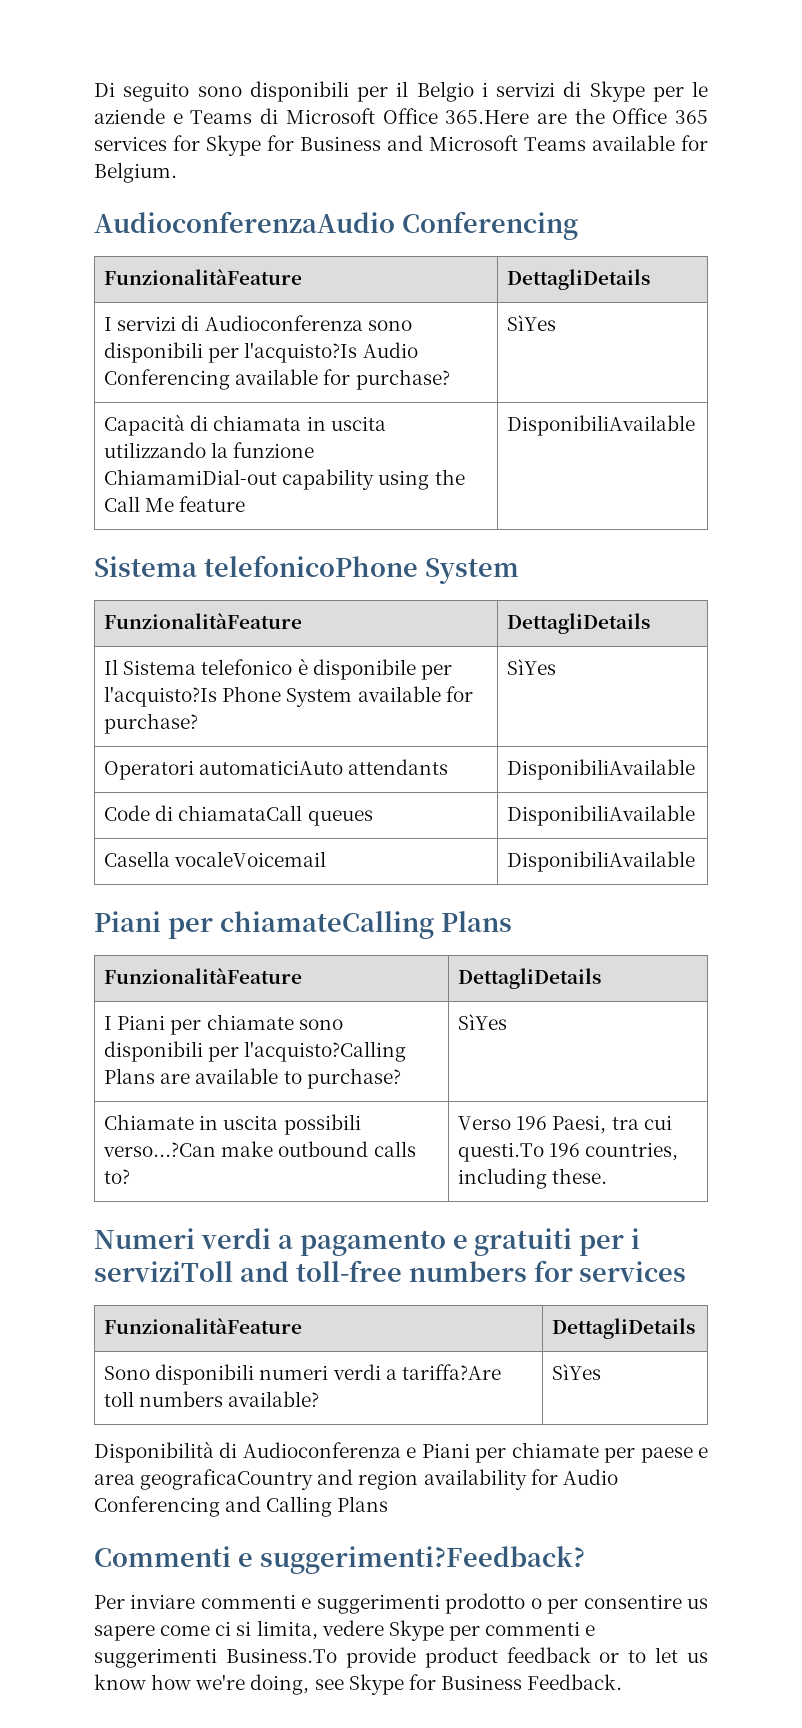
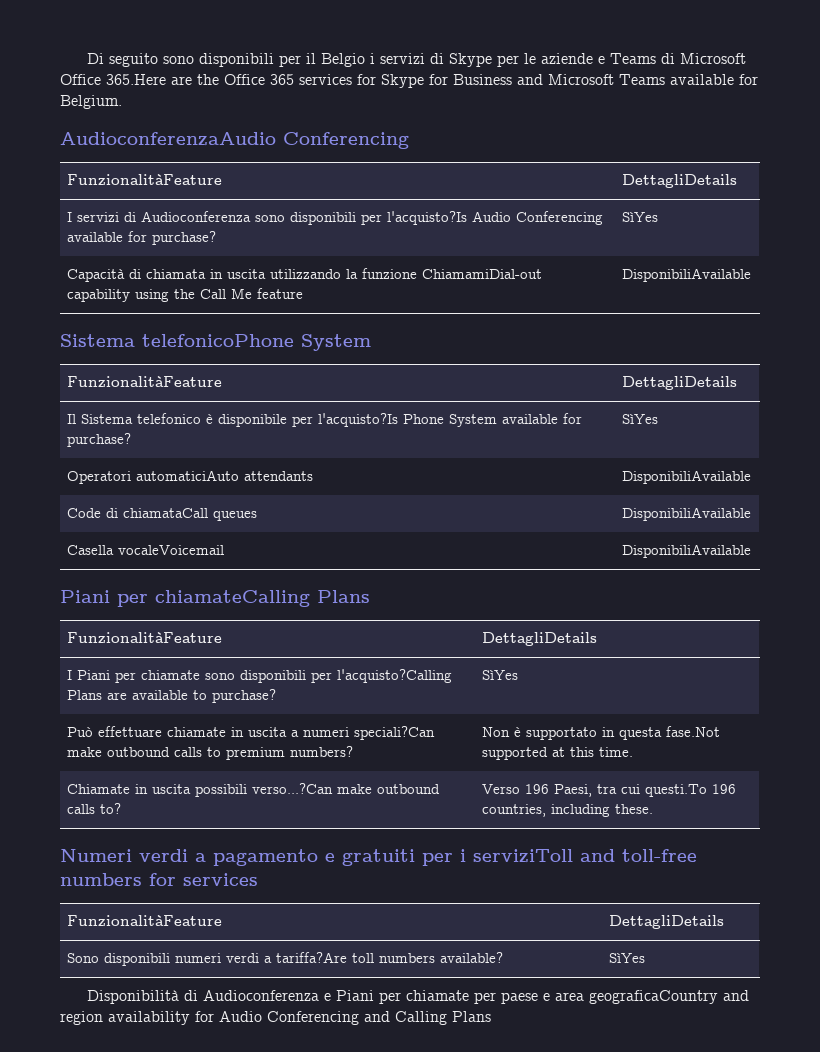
(508, 1022) none -> [66,726,435,740] [66,746,353,760] [481,726,720,740] [481,747,633,760] // Può effettuare chiamate in uscita a numeri speciali?Can make outbound calls to premium numbers? | Non è supportato in questa fase.Not supported at this time.
[94,1546,585,1574] [94,1593,709,1614] [94,1620,596,1641] [94,1647,708,1668] [94,1674,623,1695] // Commenti e suggerimenti?Feedback? // Per inviare commenti e suggerimenti prodotto o per consentire us sapere come ci si limita, vedere Skype per commenti e suggerimenti Business.To provide product feedback or to let us know how we're doing, see Skype for Business Feedback. -> (491, 1016) none

